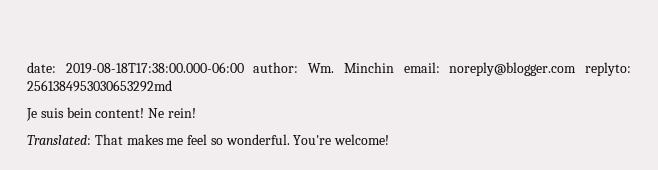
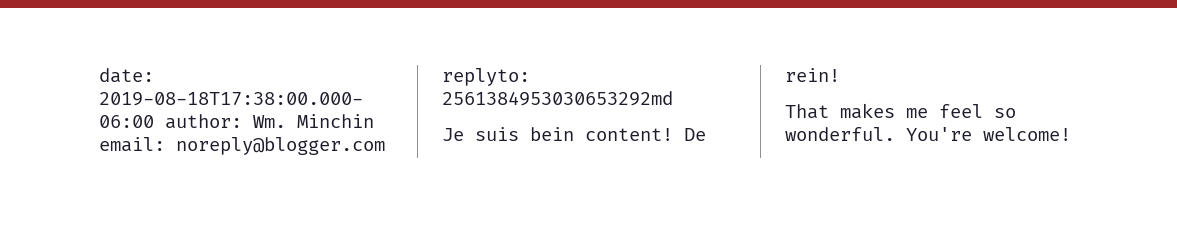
[148,108,165,118] Ne -> [684,128,706,141] De
[27,135,91,145] Translated: -> (840, 75) none

